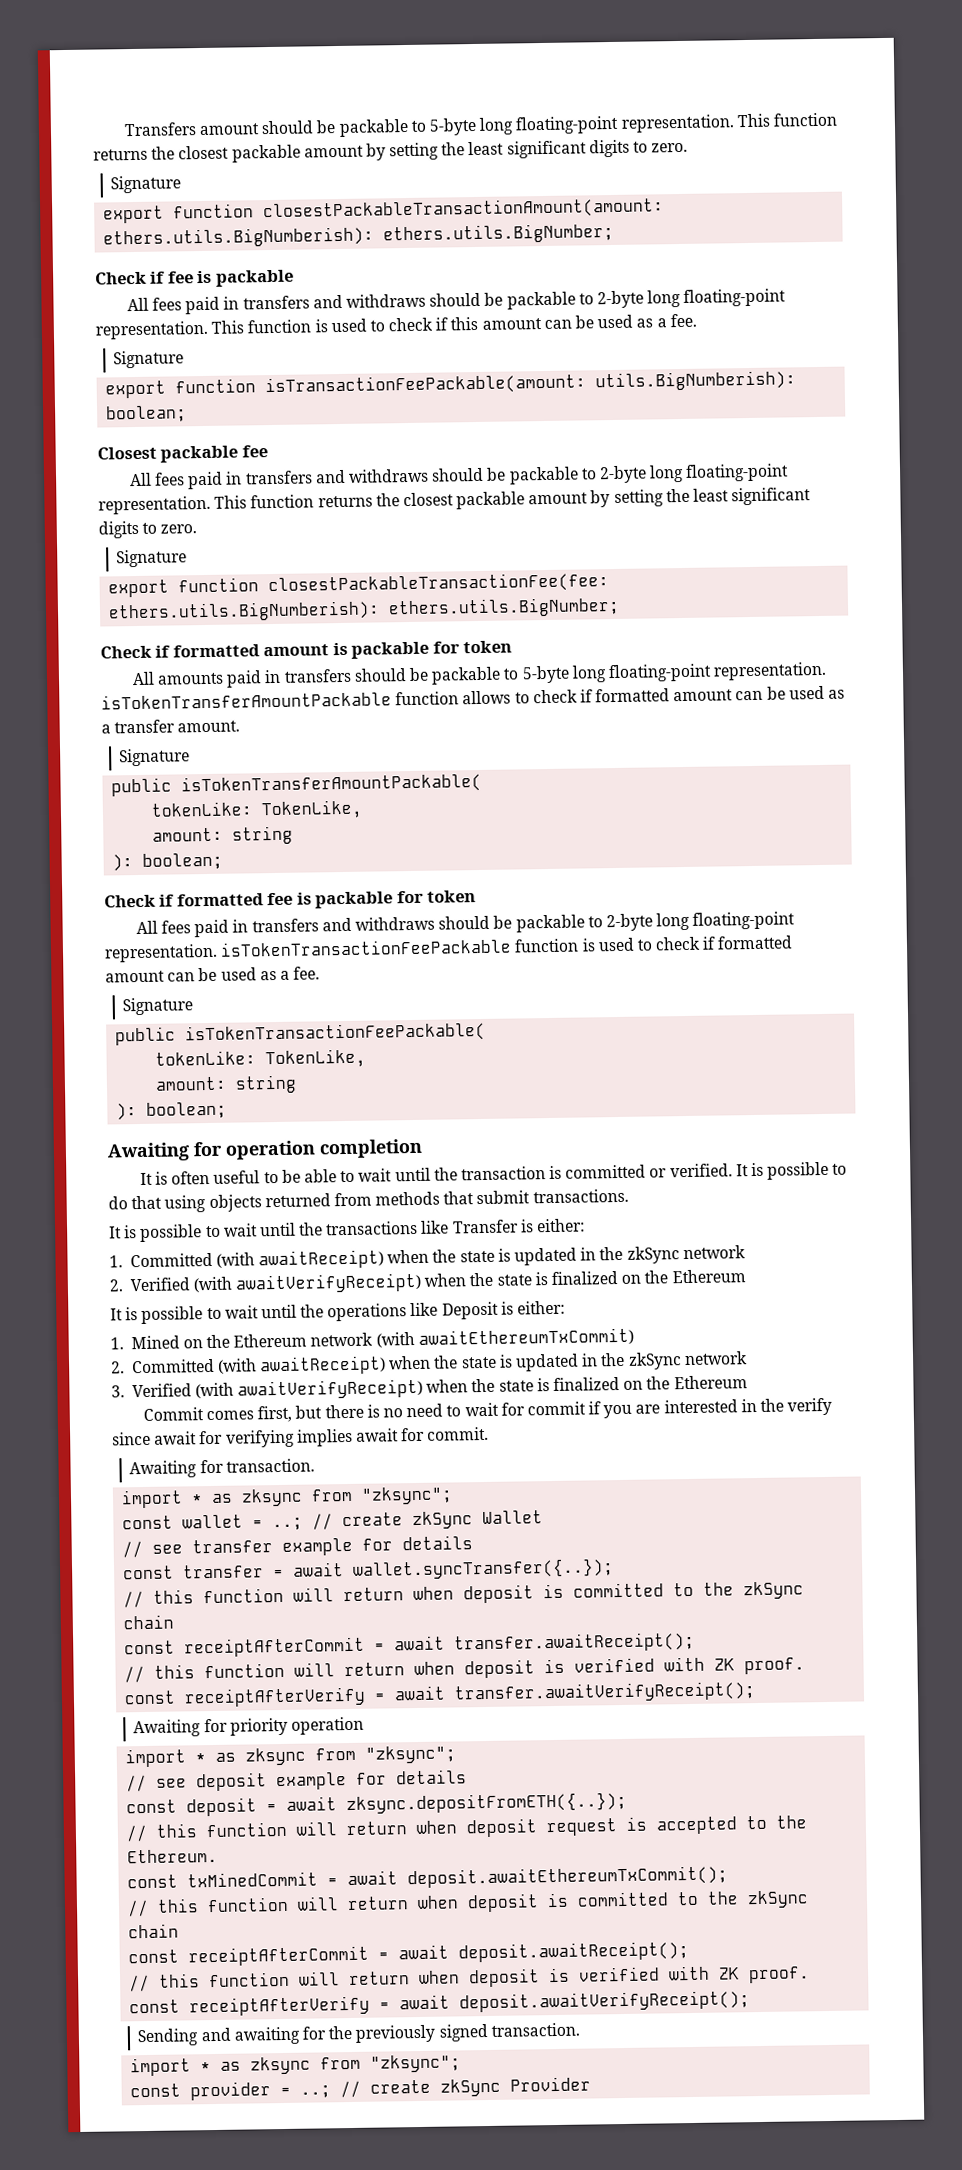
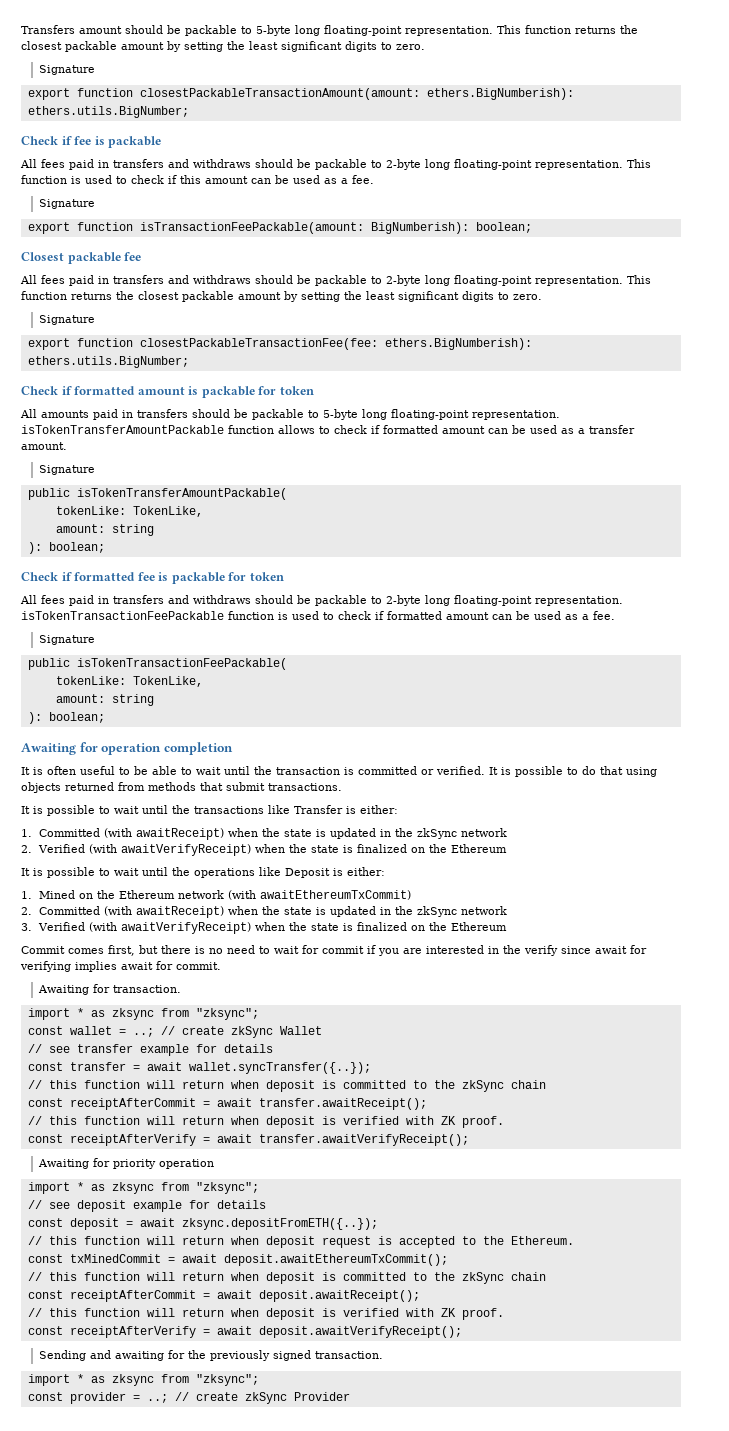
[103,226,375,249] ethers.utils.BigNumberish): -> [426,88,574,100] ethers.BigNumberish):
[595,370,797,392] utils.BigNumberish): -> [370,222,469,234] BigNumberish):
[108,600,381,623] ethers.utils.BigNumberish): -> [384,338,532,350] ethers.BigNumberish):

